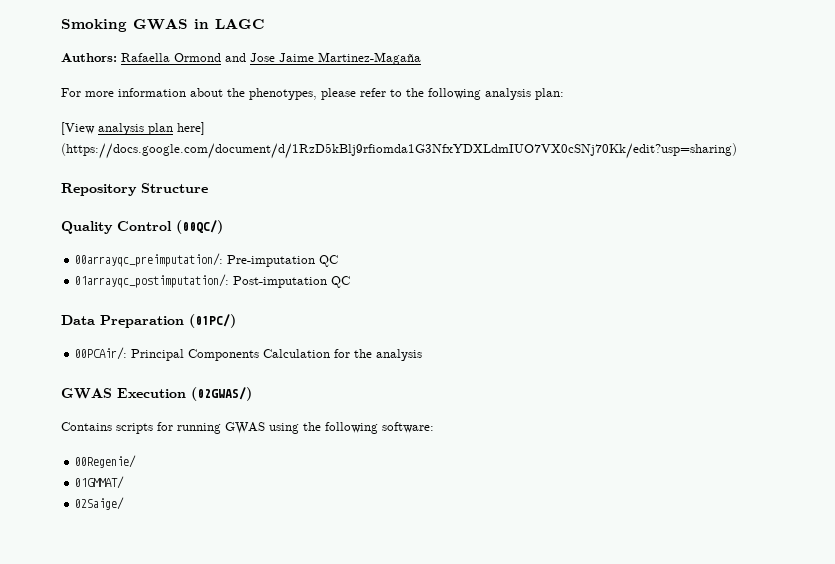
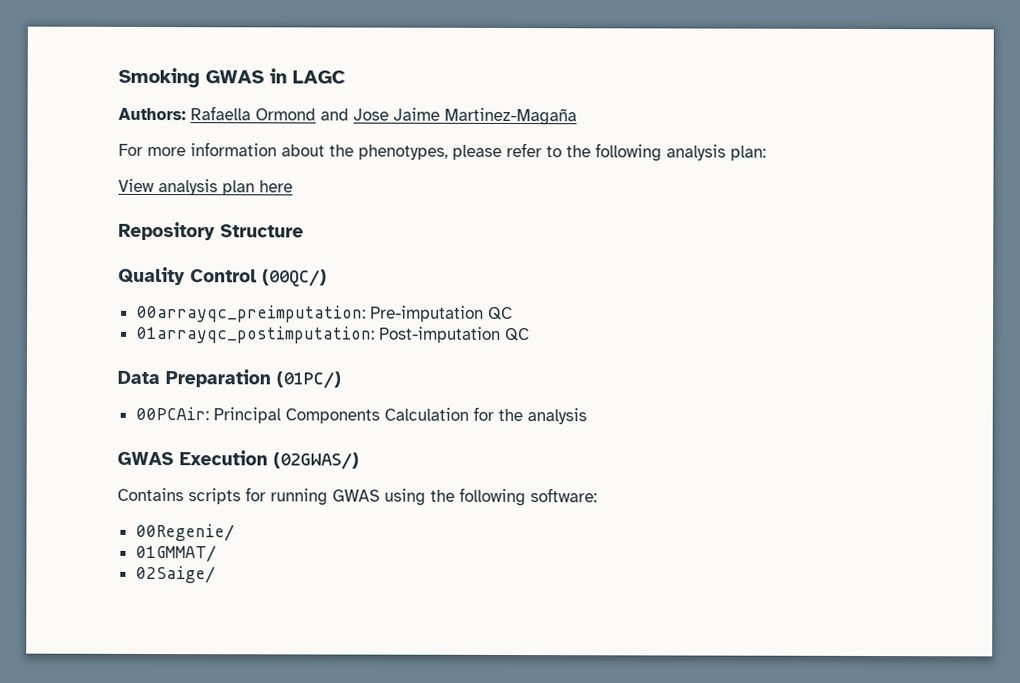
[61,122,95,135] [View -> [118,178,155,193] View
[177,122,205,135] [61,143,737,159] here] (https://docs.google.com/document/d/1RzD5kBlj9rfiomda1G3NfxYDXLdmIUO7VX0cSNj70Kk/edit?usp=sharing) -> [259,180,293,193] here
[75,253,224,267] 00arrayqc_preimputation/: -> [136,304,366,323] 00arrayqc_preimputation:
[75,274,230,288] 01arrayqc_postimputation/: -> [135,325,375,344] 01arrayqc_postimputation:
[75,347,128,360] 00PCAir/: -> [135,406,209,421] 00PCAir:

